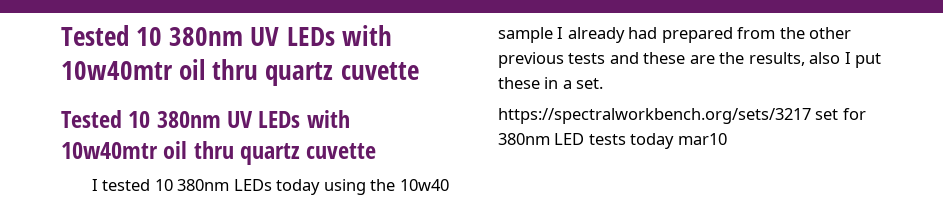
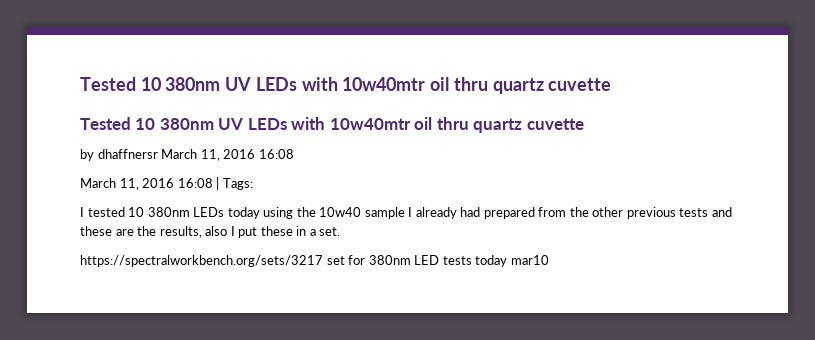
(377, 151) none -> [80,149,294,161] [80,177,253,190] // by dhaffnersr March 11, 2016 16:08 // March 11, 2016 16:08 | Tags:

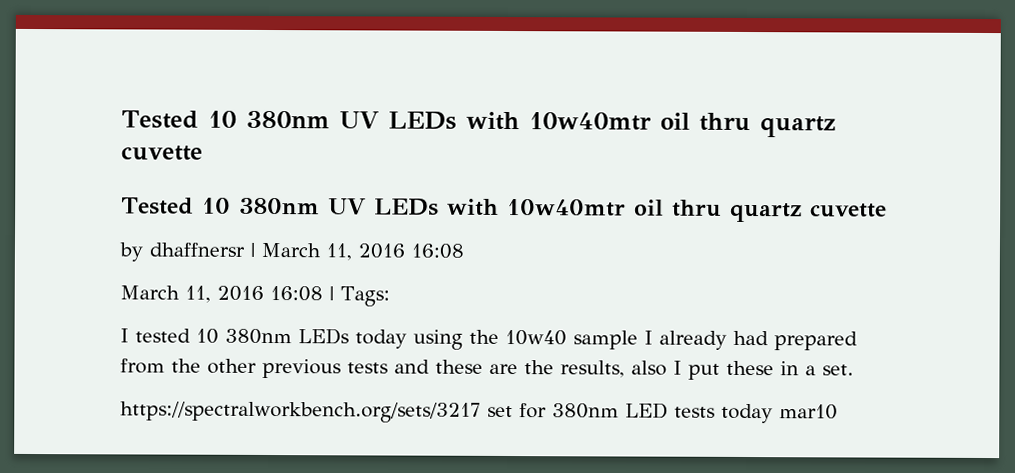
(158, 154) none -> [250,242,255,257] |

